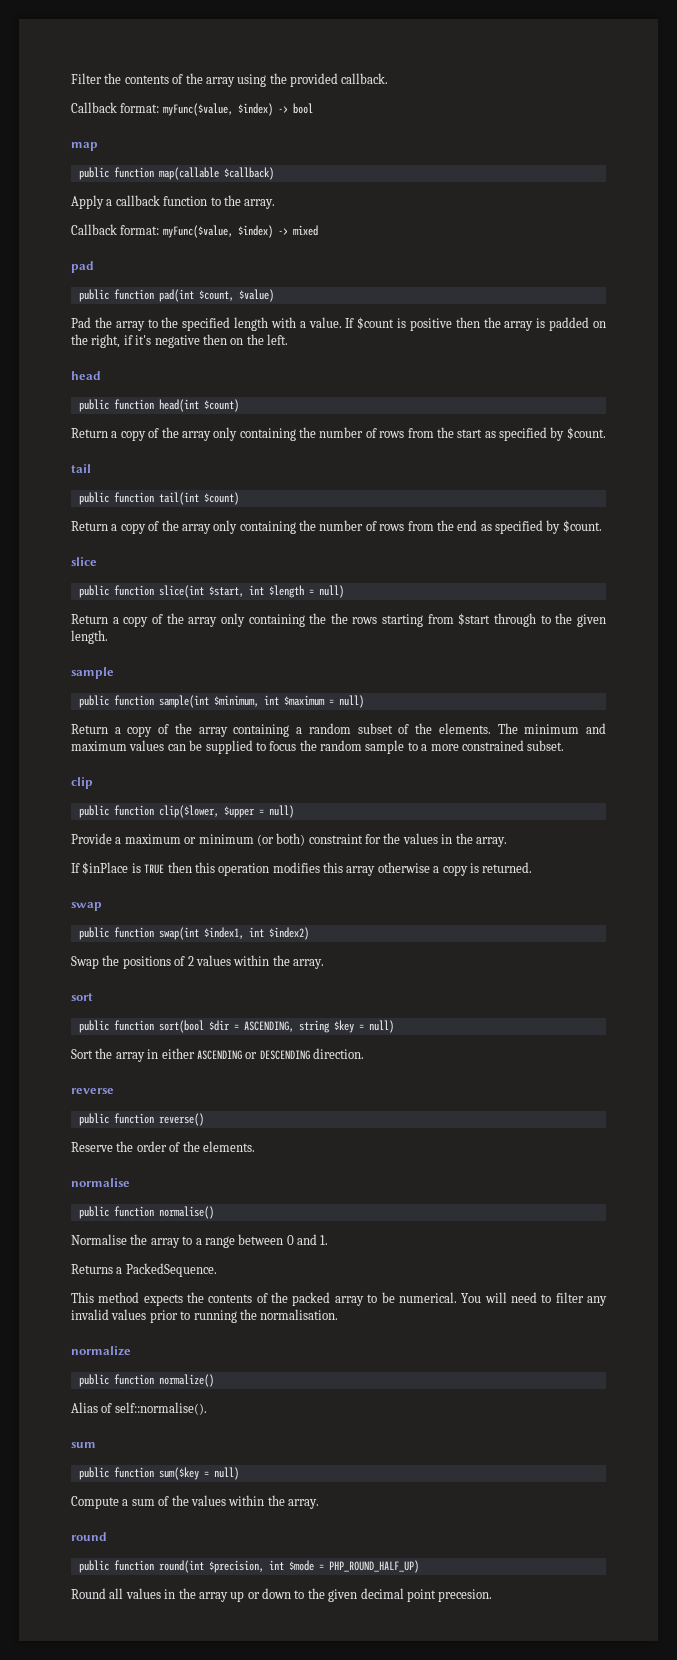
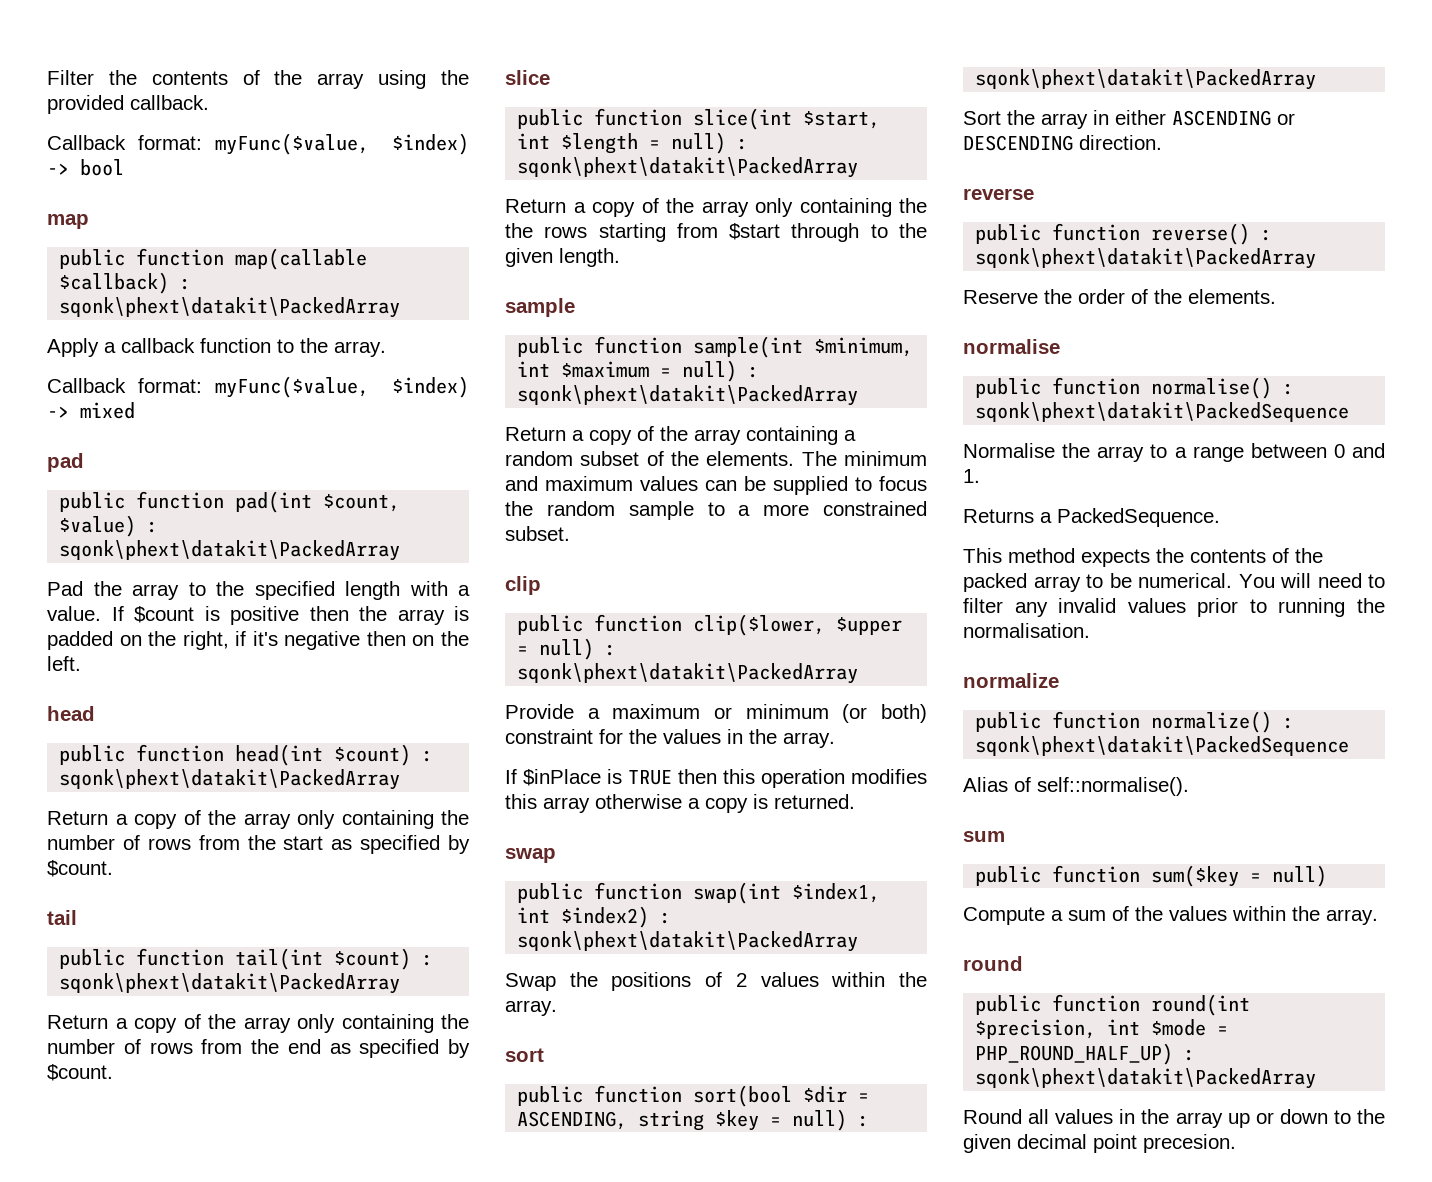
(274, 173) none -> [180,278,192,290] [59,297,401,318] : sqonk\phext\datakit\PackedArray
(274, 295) none -> [147,521,159,533] [59,540,401,561] : sqonk\phext\datakit\PackedArray
(239, 405) none -> [422,750,434,762] [59,769,401,790] : sqonk\phext\datakit\PackedArray
(239, 498) none -> [422,954,434,966] [59,973,401,994] : sqonk\phext\datakit\PackedArray
(344, 591) none -> [737,138,749,150] [517,157,859,178] : sqonk\phext\datakit\PackedArray
(364, 701) none -> [748,366,760,378] [517,385,859,406] : sqonk\phext\datakit\PackedArray
(294, 811) none -> [605,644,617,656] [517,663,859,684] : sqonk\phext\datakit\PackedArray
(309, 933) none -> [660,912,672,924] [517,931,859,952] : sqonk\phext\datakit\PackedArray
(394, 1026) none -> [858,1115,870,1127] [975,69,1317,90] : sqonk\phext\datakit\PackedArray
(204, 1119) none -> [1261,229,1273,241] [975,248,1317,269] : sqonk\phext\datakit\PackedArray
(214, 1212) none -> [1283,383,1295,395] [975,402,1350,422] : sqonk\phext\datakit\PackedSequence
(214, 1380) none -> [1283,717,1295,729] [975,736,1350,756] : sqonk\phext\datakit\PackedSequence
(419, 1566) none -> [1184,1049,1196,1061] [975,1068,1317,1089] : sqonk\phext\datakit\PackedArray

